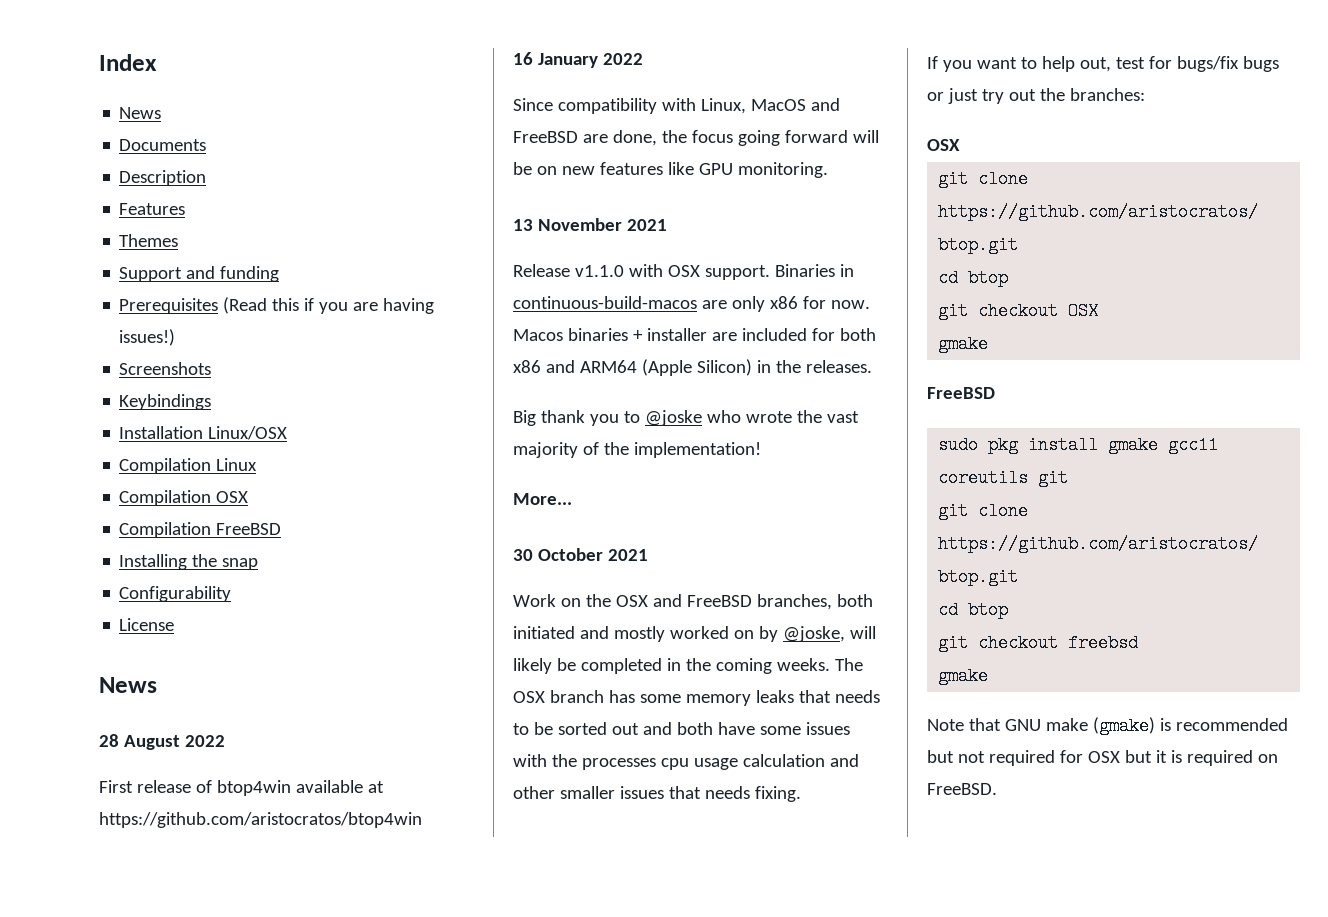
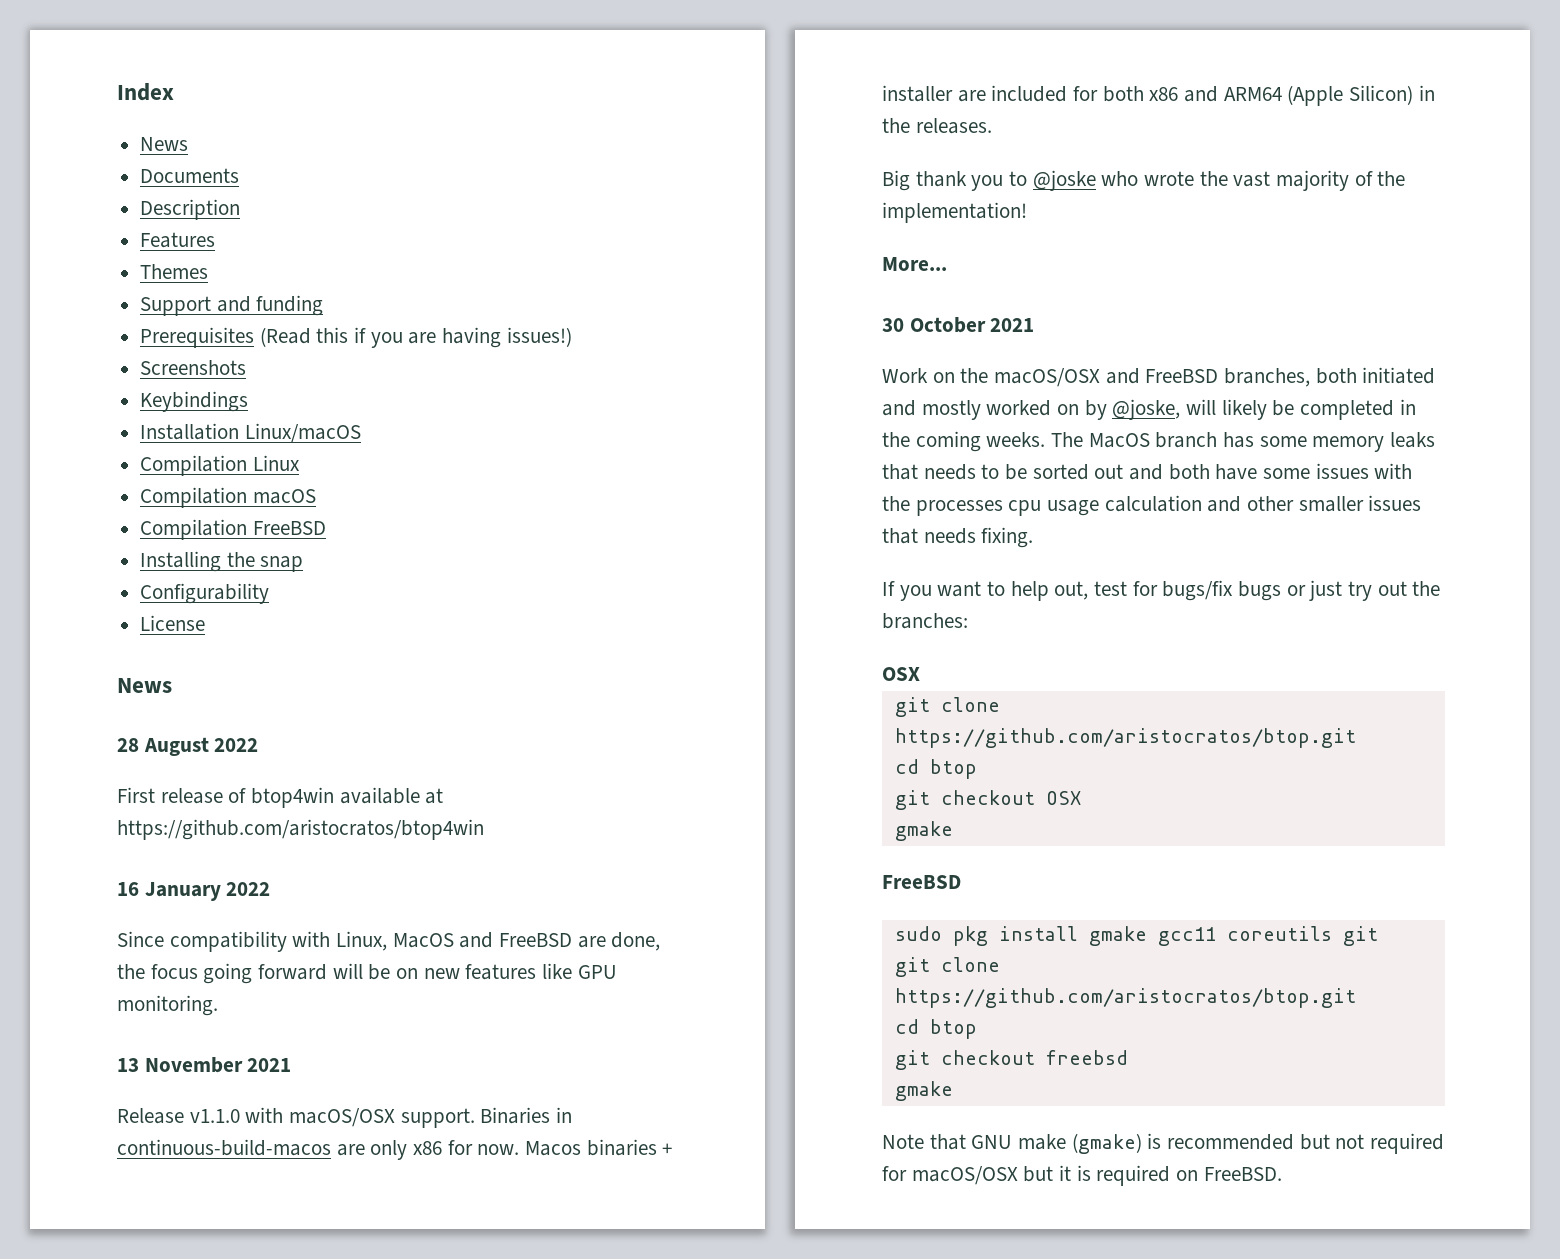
[208,426,288,440] Linux/OSX -> [244,423,361,443] Linux/macOS
[216,491,249,503] OSX -> [252,489,316,504] macOS
[667,265,700,277] OSX -> [289,1108,396,1127] macOS/OSX
[615,595,648,607] OSX -> [994,368,1101,387] macOS/OSX
[513,691,545,703] OSX -> [1088,433,1150,448] MacOS
[1087,751,1120,763] OSX -> [911,1166,1018,1185] macOS/OSX

